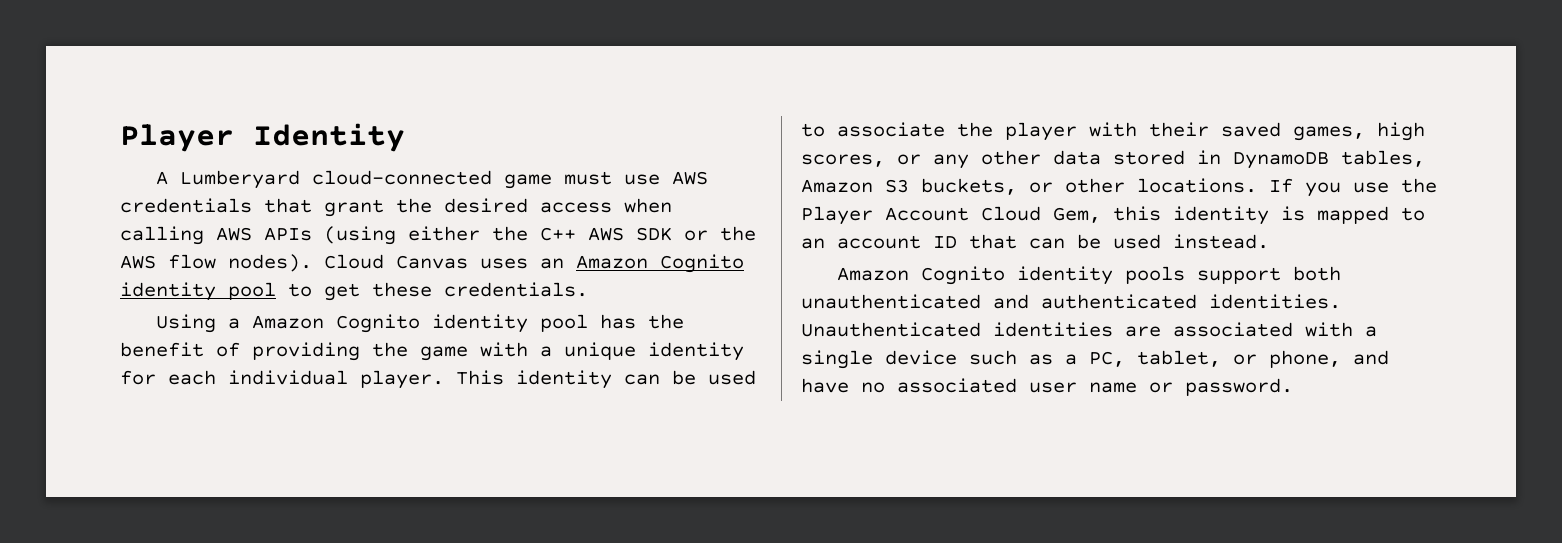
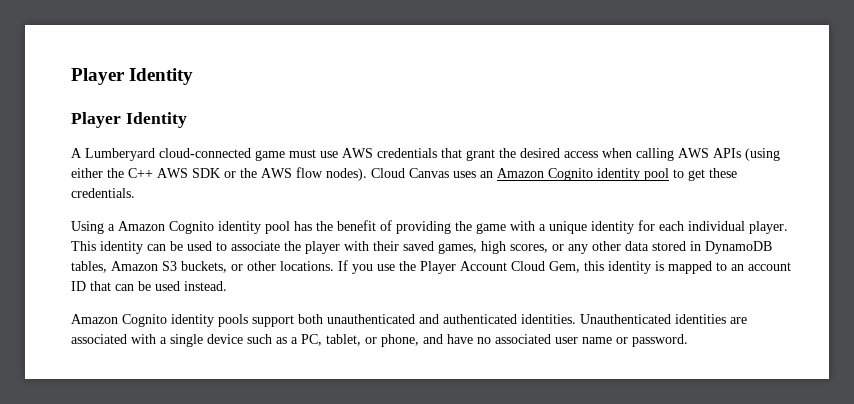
[120,123,405,152] Player Identity -> [71,68,194,85] [71,112,187,128] Player Identity // Player Identity

